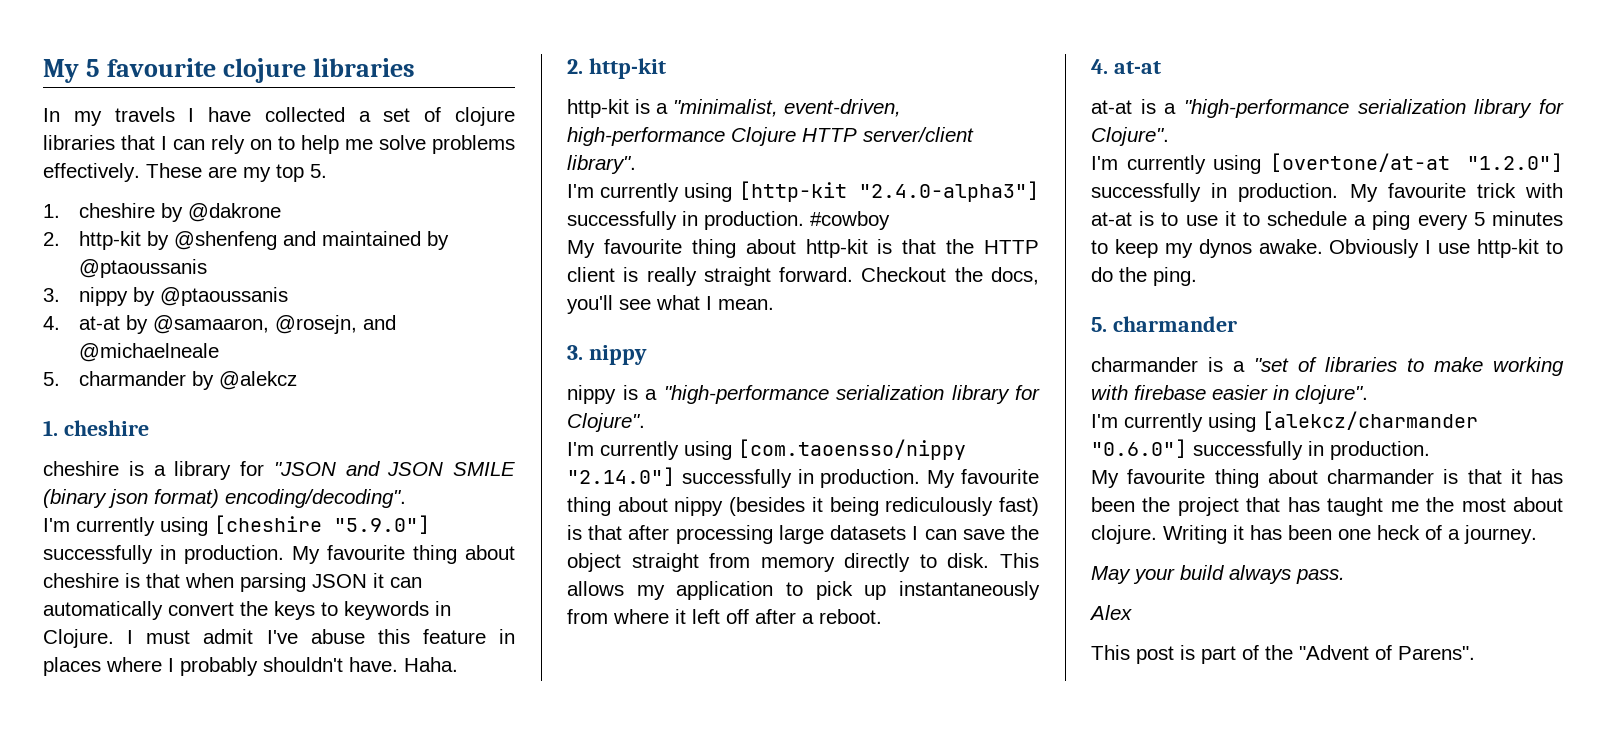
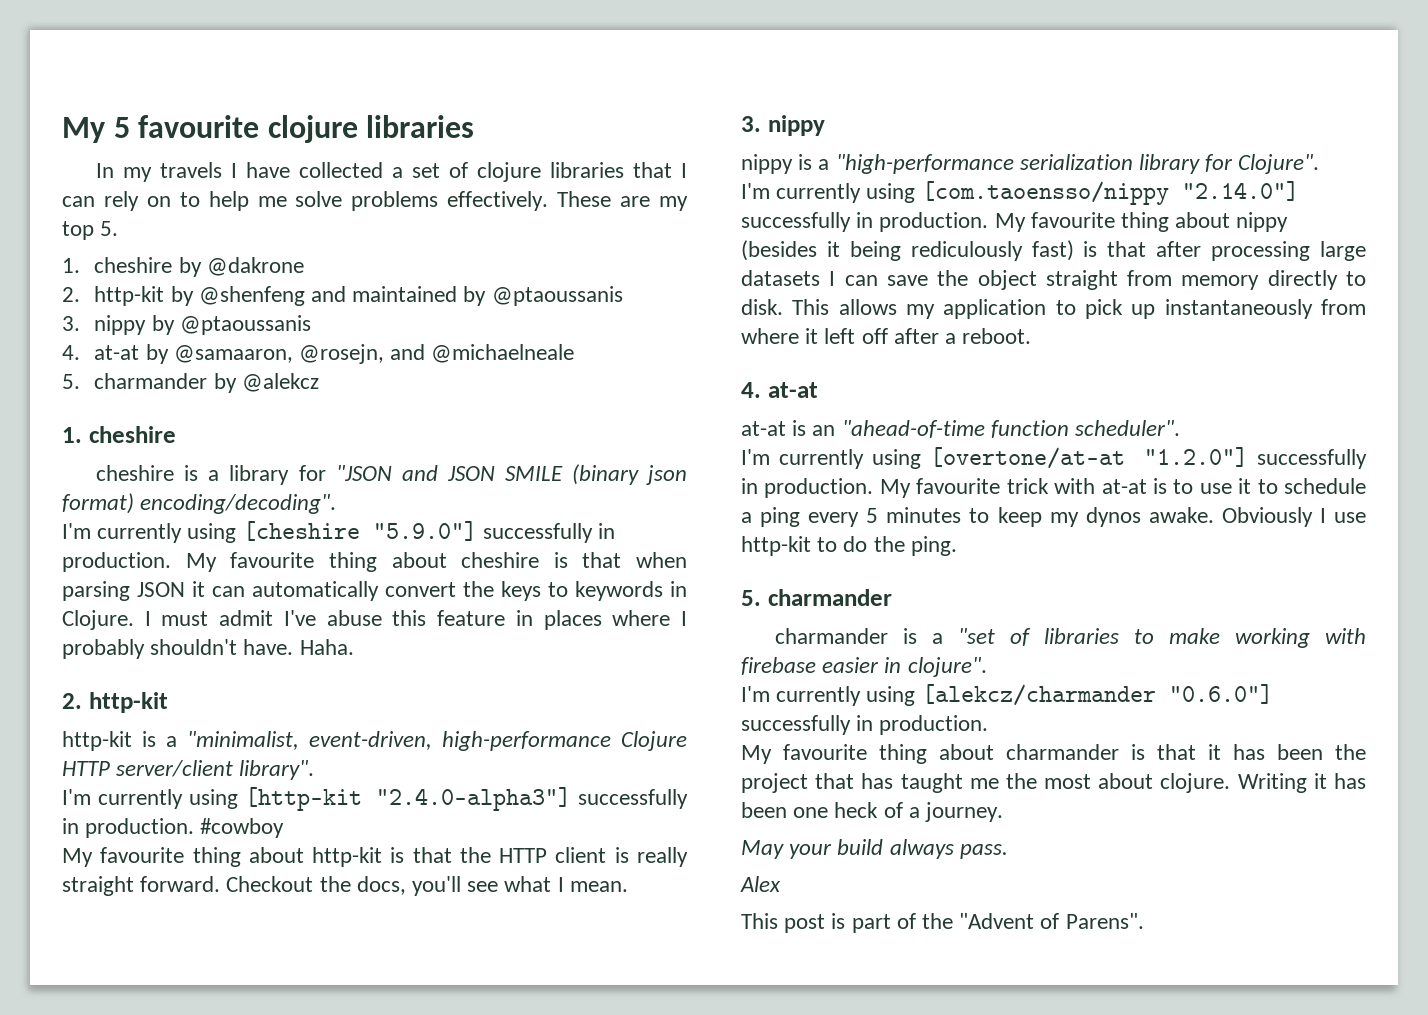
[1164,99,1564,118] [1091,127,1169,146] a "high-performance serialization library for Clojure". -> [812,420,1181,438] an "ahead-of-time function scheduler".

